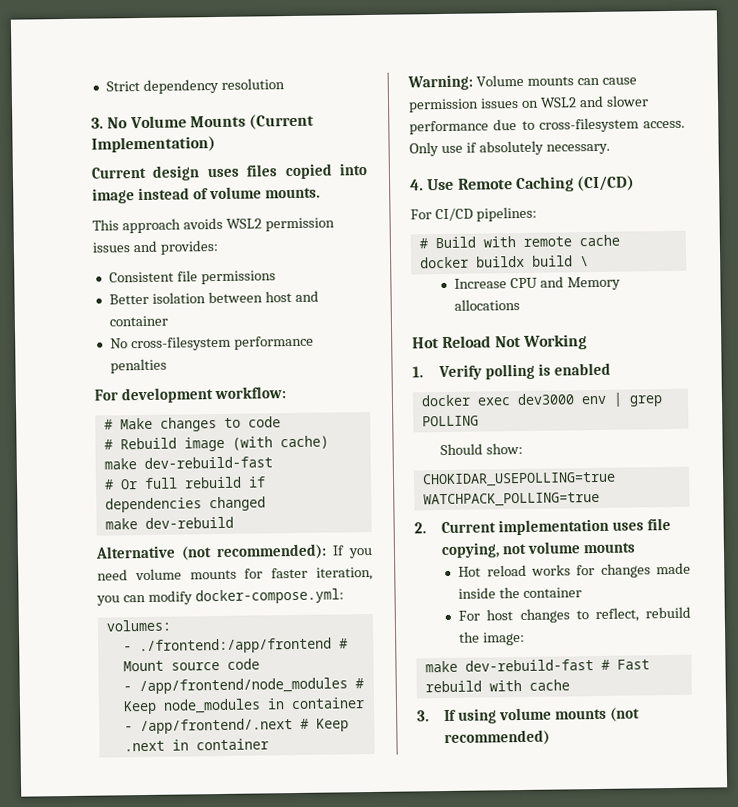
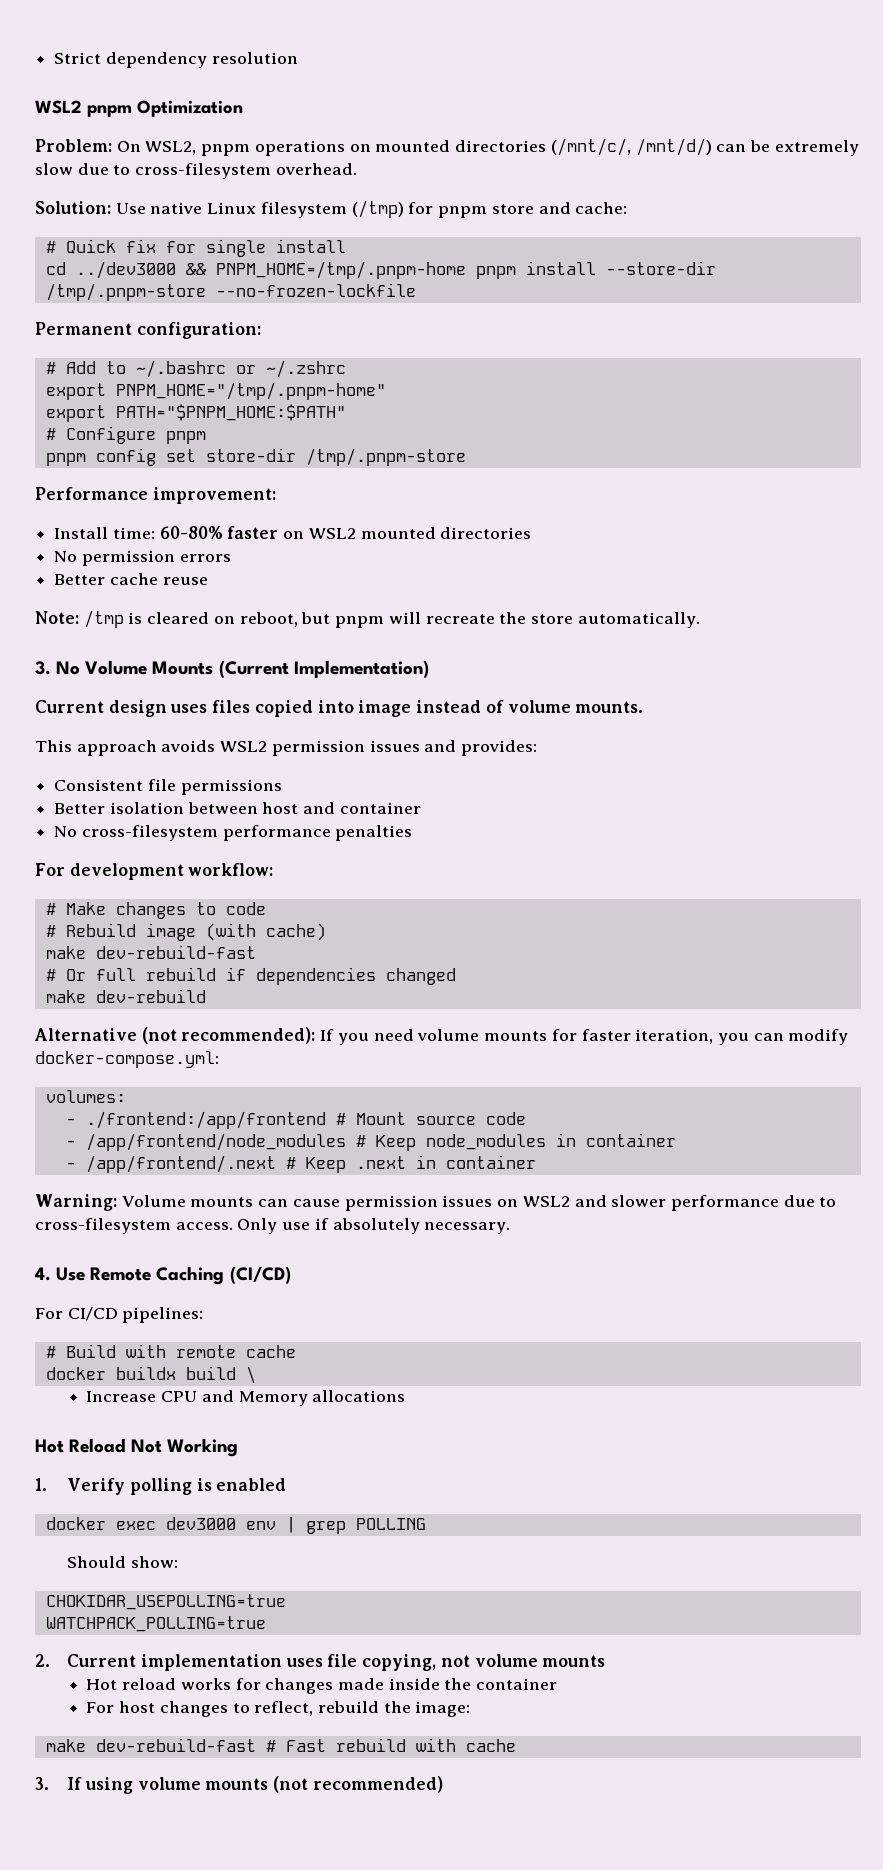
(285, 84) none -> [35,100,243,117] [35,138,859,156] [35,163,357,179] [35,200,628,218] [45,239,346,257] [45,261,716,279] [45,283,416,301] [35,322,261,339] [45,360,346,378] [45,382,386,400] [45,404,346,422] [45,426,206,444] [45,448,466,466] [35,487,276,504] [54,526,532,539] [54,550,231,566] [54,573,208,585] [35,610,700,628] // WSL2 pnpm Optimization // Problem: On WSL2, pnpm operations on mounted directories (/mnt/c/, /mnt/d/) can be extremely slow due to cross-filesystem overhead. // Solution: Use native Linux filesystem (/tmp) for pnpm store and cache: // # Quick fix for single install // cd ../dev3000 && PNPM_HOME=/tmp/.pnpm-home pnpm install --store-dir /tmp/.pnpm-store --no-frozen-lockfile // Permanent configuration: // # Add to ~/.bashrc or ~/.zshrc // export PNPM_HOME="/tmp/.pnpm-home" // export PATH="$PNPM_HOME:$PATH" // # Configure pnpm // pnpm config set store-dir /tmp/.pnpm-store // Performance improvement: // Install time: 60-80% faster on WSL2 mounted directories // No permission errors // Better cache reuse // Note: /tmp is cleared on reboot, but pnpm will recreate the store automatically.

